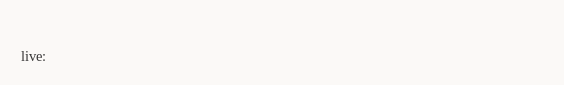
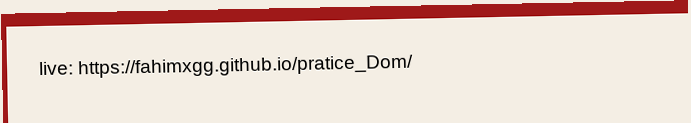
(46, 56) none -> [77,54,415,79] https://fahimxgg.github.io/pratice_Dom/

